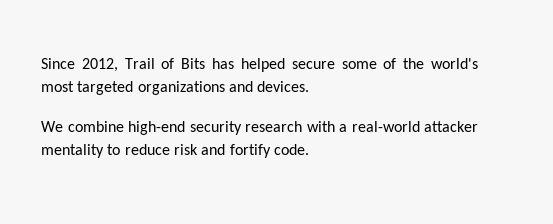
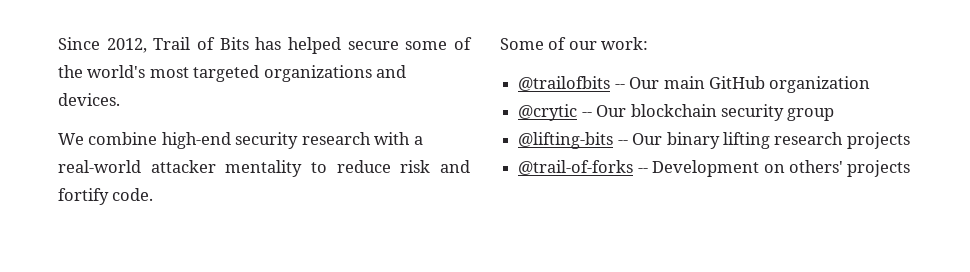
(309, 149) none -> [500,37,649,50] [518,76,871,93] [518,104,835,121] [518,132,910,149] [518,160,911,177] // Some of our work: // @trailofbits -- Our main GitHub organization // @crytic -- Our blockchain security group // @lifting-bits -- Our binary lifting research projects // @trail-of-forks -- Development on others' projects

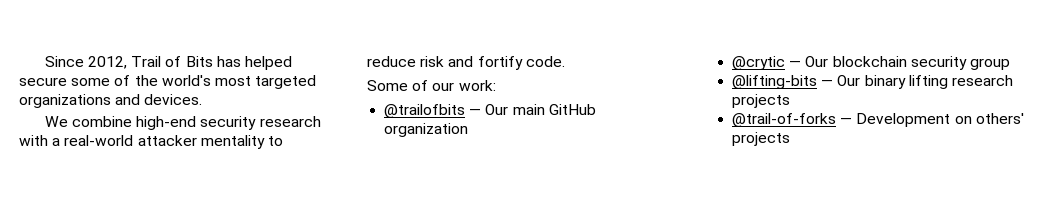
[614,84,625,89] -- -> [469,109,482,115] —
[581,112,592,117] -- -> [789,61,802,67] —
[617,140,628,145] -- -> [821,80,834,86] —
[637,168,648,173] -- -> [840,118,853,124] —

